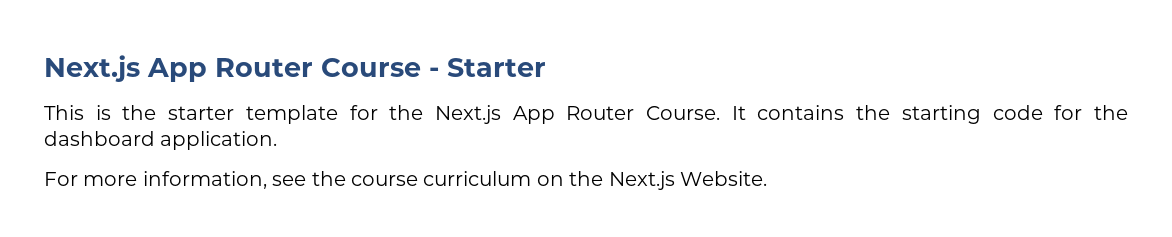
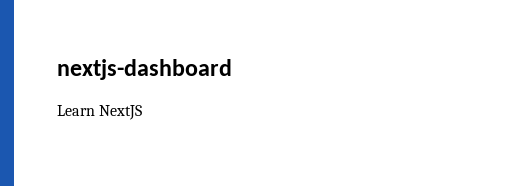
[44,55,546,82] [44,105,1129,124] [44,131,278,150] [44,171,767,190] Next.js App Router Course - Starter // This is the starter template for the Next.js App Router Course. It contains the starting code for the dashboard application. // For more information, see the course curriculum on the Next.js Website. -> [57,59,232,80] [57,105,143,120] nextjs-dashboard // Learn NextJS

